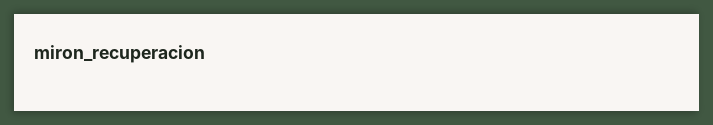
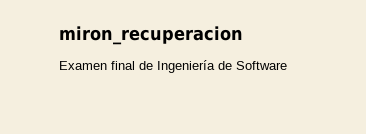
(205, 54) none -> [59,60,287,73] // Examen final de Ingeniería de Software

